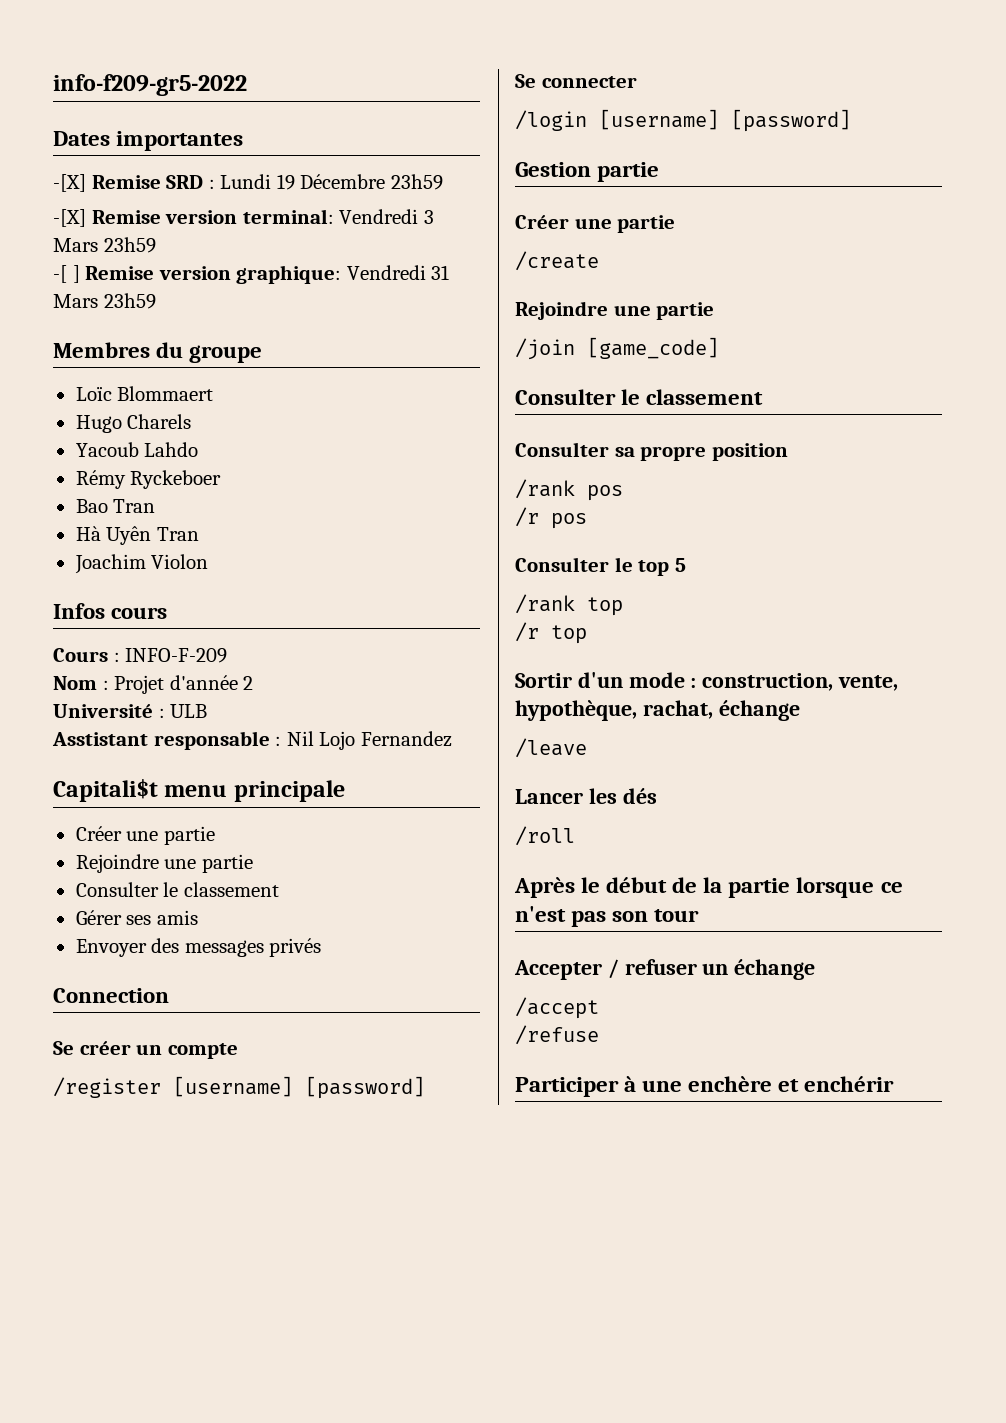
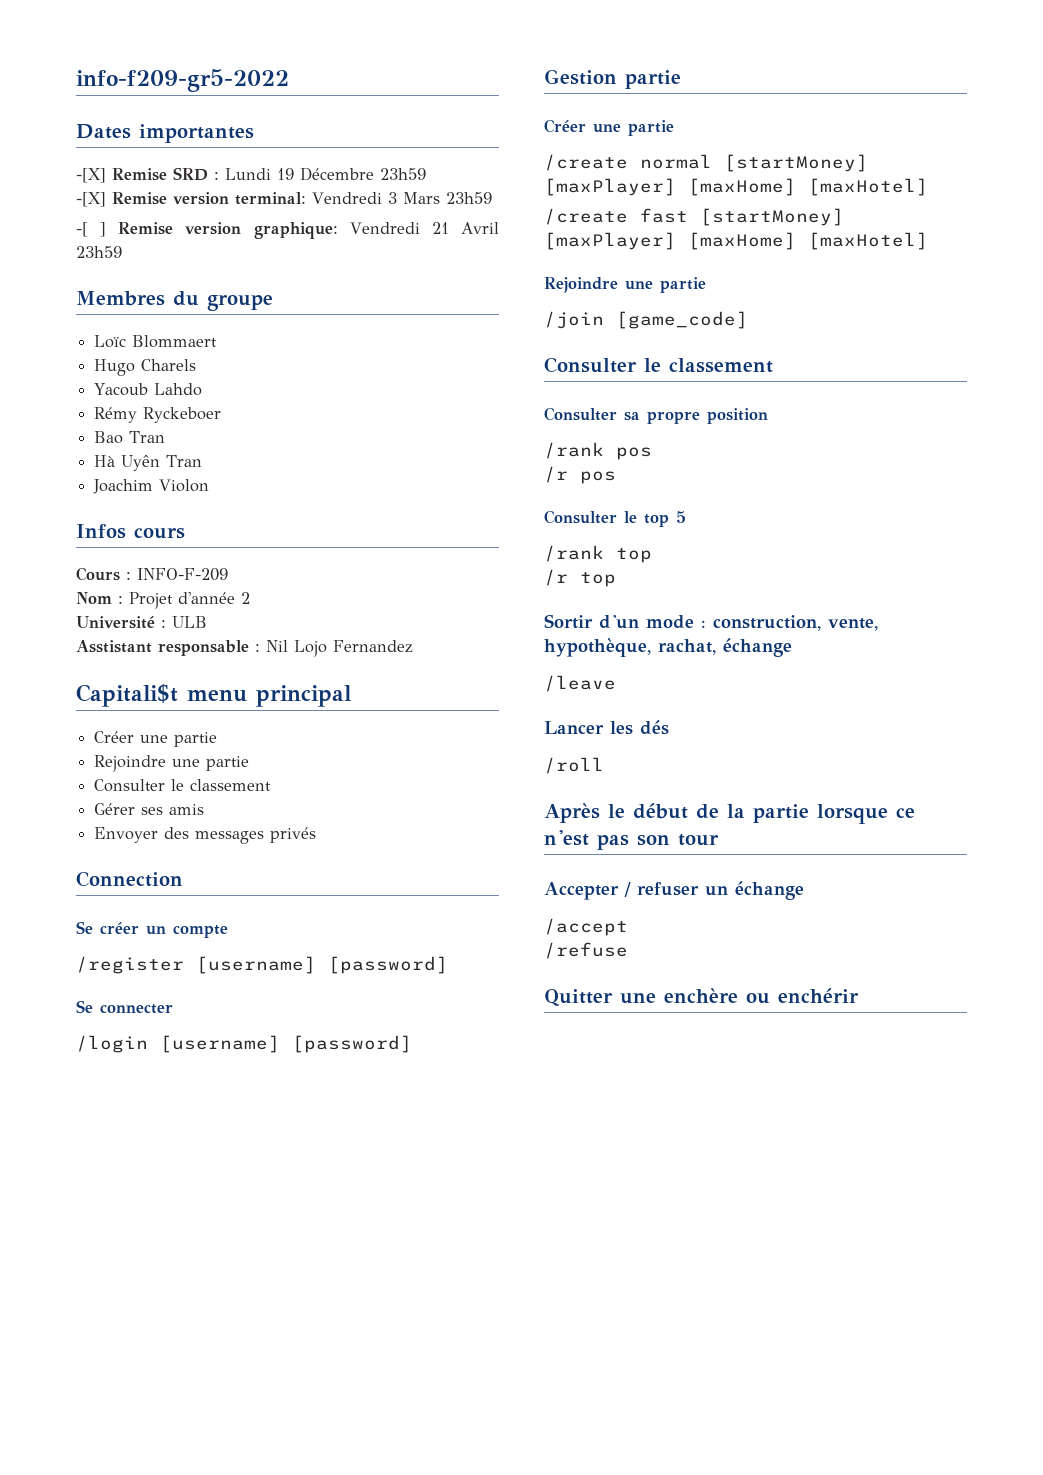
[431,265,450,280] [53,294,98,308] 31 Mars -> [431,222,500,234] 21 Avril
[233,780,345,802] principale -> [256,685,352,707] principal
(599, 261) none -> [640,154,868,172] [544,178,928,196] [544,208,844,226] [544,232,928,250] normal [startMoney] [maxPlayer] [maxHome] [maxHotel] // /create fast [startMoney] [maxPlayer] [maxHome] [maxHotel]
[515,1076,637,1097] Participer à -> [544,989,613,1007] Quitter
[778,1079,800,1092] et -> [746,993,770,1004] ou

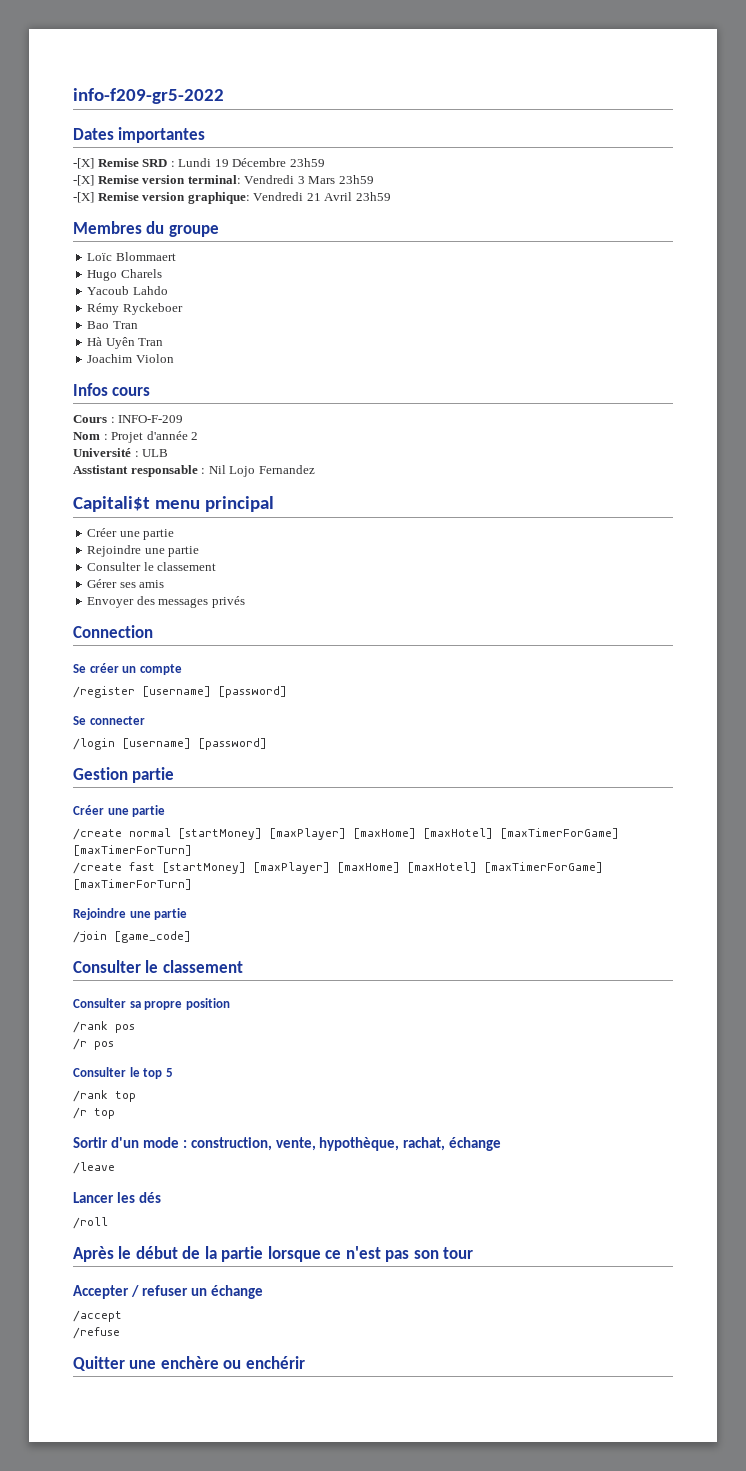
[76,222,107,237] -[ ] -> [73,192,94,203] -[X]
(928, 187) none -> [500,828,619,839] [73,845,192,856] [maxTimerForGame] [maxTimerForTurn]
(928, 241) none -> [484,862,603,873] [73,879,192,890] [maxTimerForGame] [maxTimerForTurn]

